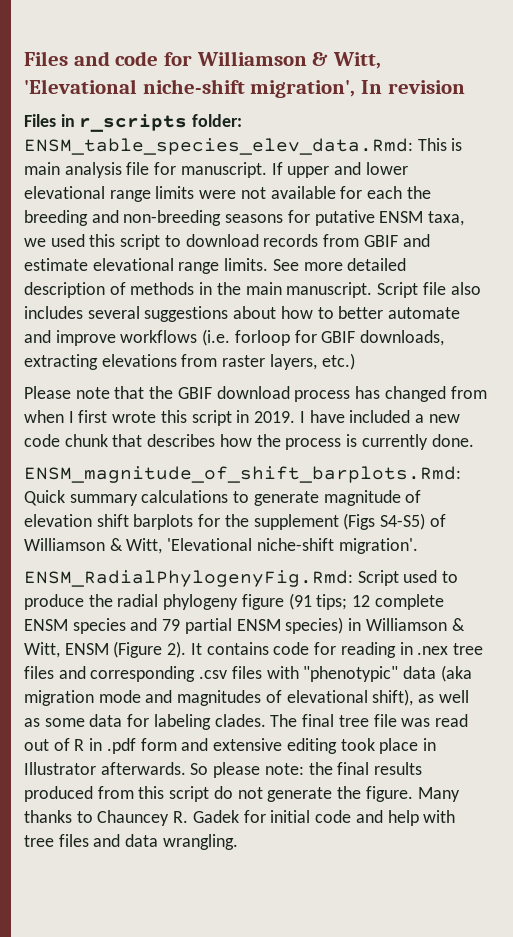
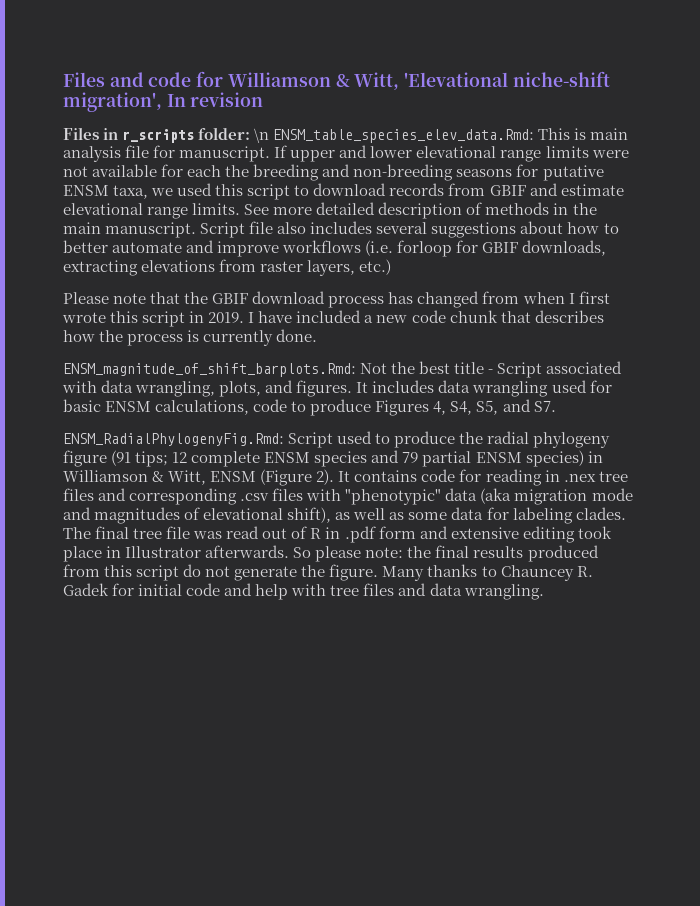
(243, 120) none -> [254,128,270,143] \n
[24,490,422,506] [24,513,446,530] [24,538,418,554] Quick summary calculations to generate magnitude of elevation shift barplots for the supplement (Figs S4-S5) of Williamson & Witt, 'Elevational niche-shift migration'. -> [360,361,623,378] [62,380,612,397] [63,399,556,416] Not the best title - Script associated with data wrangling, plots, and figures. It includes data wrangling used for basic ENSM calculations, code to produce Figures 4, S4, S5, and S7.

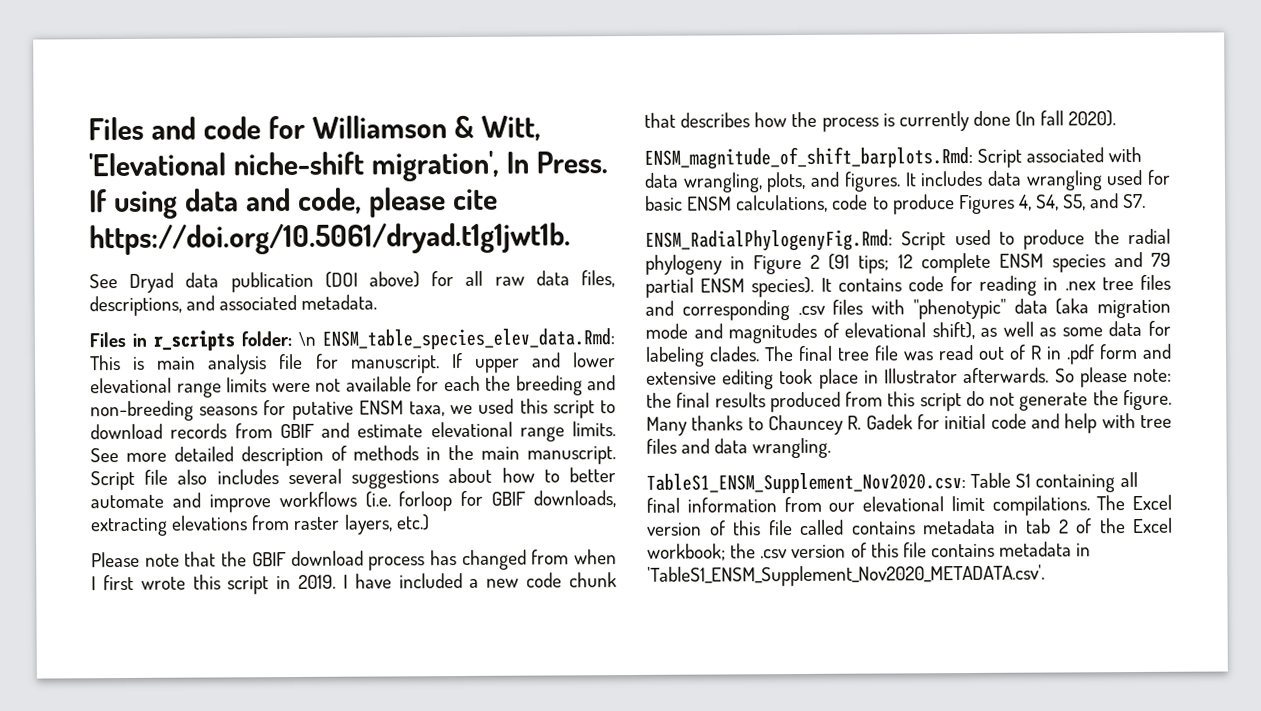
[190,92,264,107] revision -> [535,151,608,174] [89,187,498,220] [89,222,571,256] [89,270,615,293] [89,294,378,317] Press. If using data and code, please cite https://doi.org/10.5061/dryad.t1g1jwt1b. // See Dryad data publication (DOI above) for all raw data files, descriptions, and associated metadata.
[276,329,318,342] [63,361,494,377] done. // ENSM_magnitude_of_shift_barplots.Rmd: Not the best title - -> [972,110,1117,127] [644,145,973,170] done (In fall 2020). // ENSM_magnitude_of_shift_barplots.Rmd:
[63,450,107,467] figure -> [730,254,821,275] in Figure 2
[525,450,603,467] [63,469,335,486] species) in Williamson & Witt, ENSM (Figure 2). -> [751,276,815,298] species).
(544, 592) none -> [646,471,1138,494] [646,494,1172,516] [646,517,1173,536] [647,541,1092,561] [647,564,1045,587] // TableS1_ENSM_Supplement_Nov2020.csv: Table S1 containing all final information from our elevational limit compilations. The Excel version of this file called contains metadata in tab 2 of the Excel workbook; the .csv version of this file contains metadata in 'TableS1_ENSM_Supplement_Nov2020_METADATA.csv'.

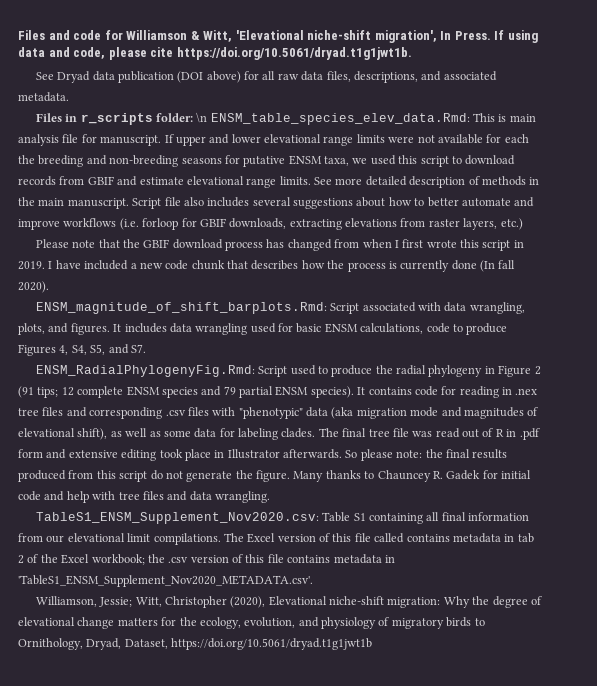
(1045, 575) none -> [35,596,542,608] [18,617,485,629] [18,638,373,650] // Williamson, Jessie; Witt, Christopher (2020), Elevational niche-shift migration: Why the degree of elevational change matters for the ecology, evolution, and physiology of migratory birds to Ornithology, Dryad, Dataset, https://doi.org/10.5061/dryad.t1g1jwt1b

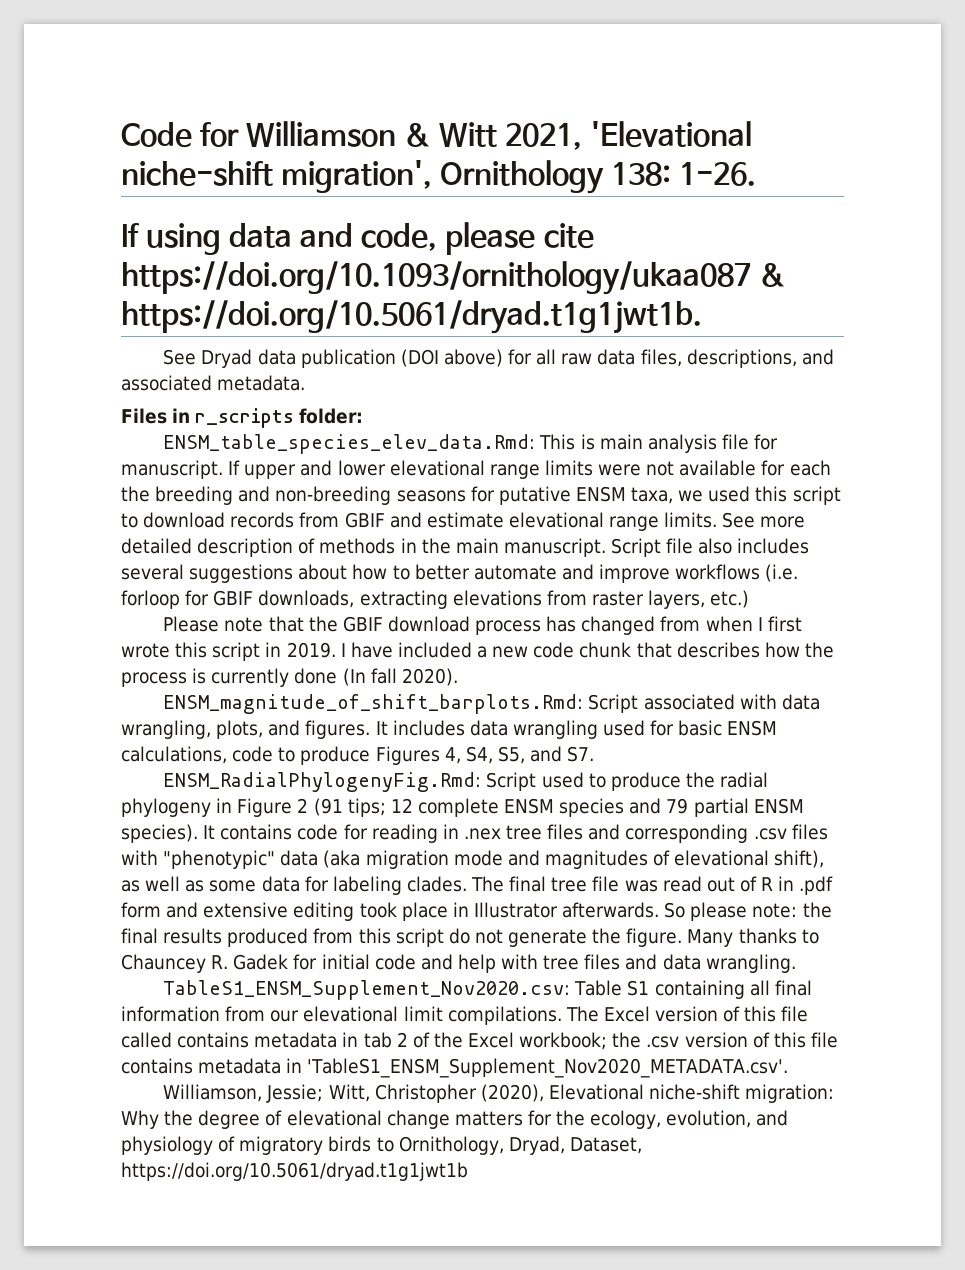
[18,30,102,40] Files and code -> [121,122,192,148] Code
[203,30,233,42] Witt, -> [439,122,583,150] Witt 2021,
[440,31,491,40] In Press. -> [440,160,757,194] Ornithology 138: 1-26. //
(174, 52) none -> [121,261,787,295] https://doi.org/10.1093/ornithology/ukaa087 &
[196,112,208,123] \n -> (364, 416) //

